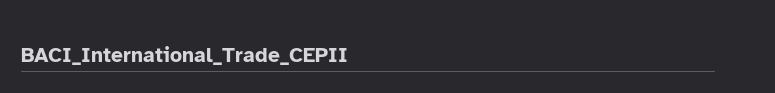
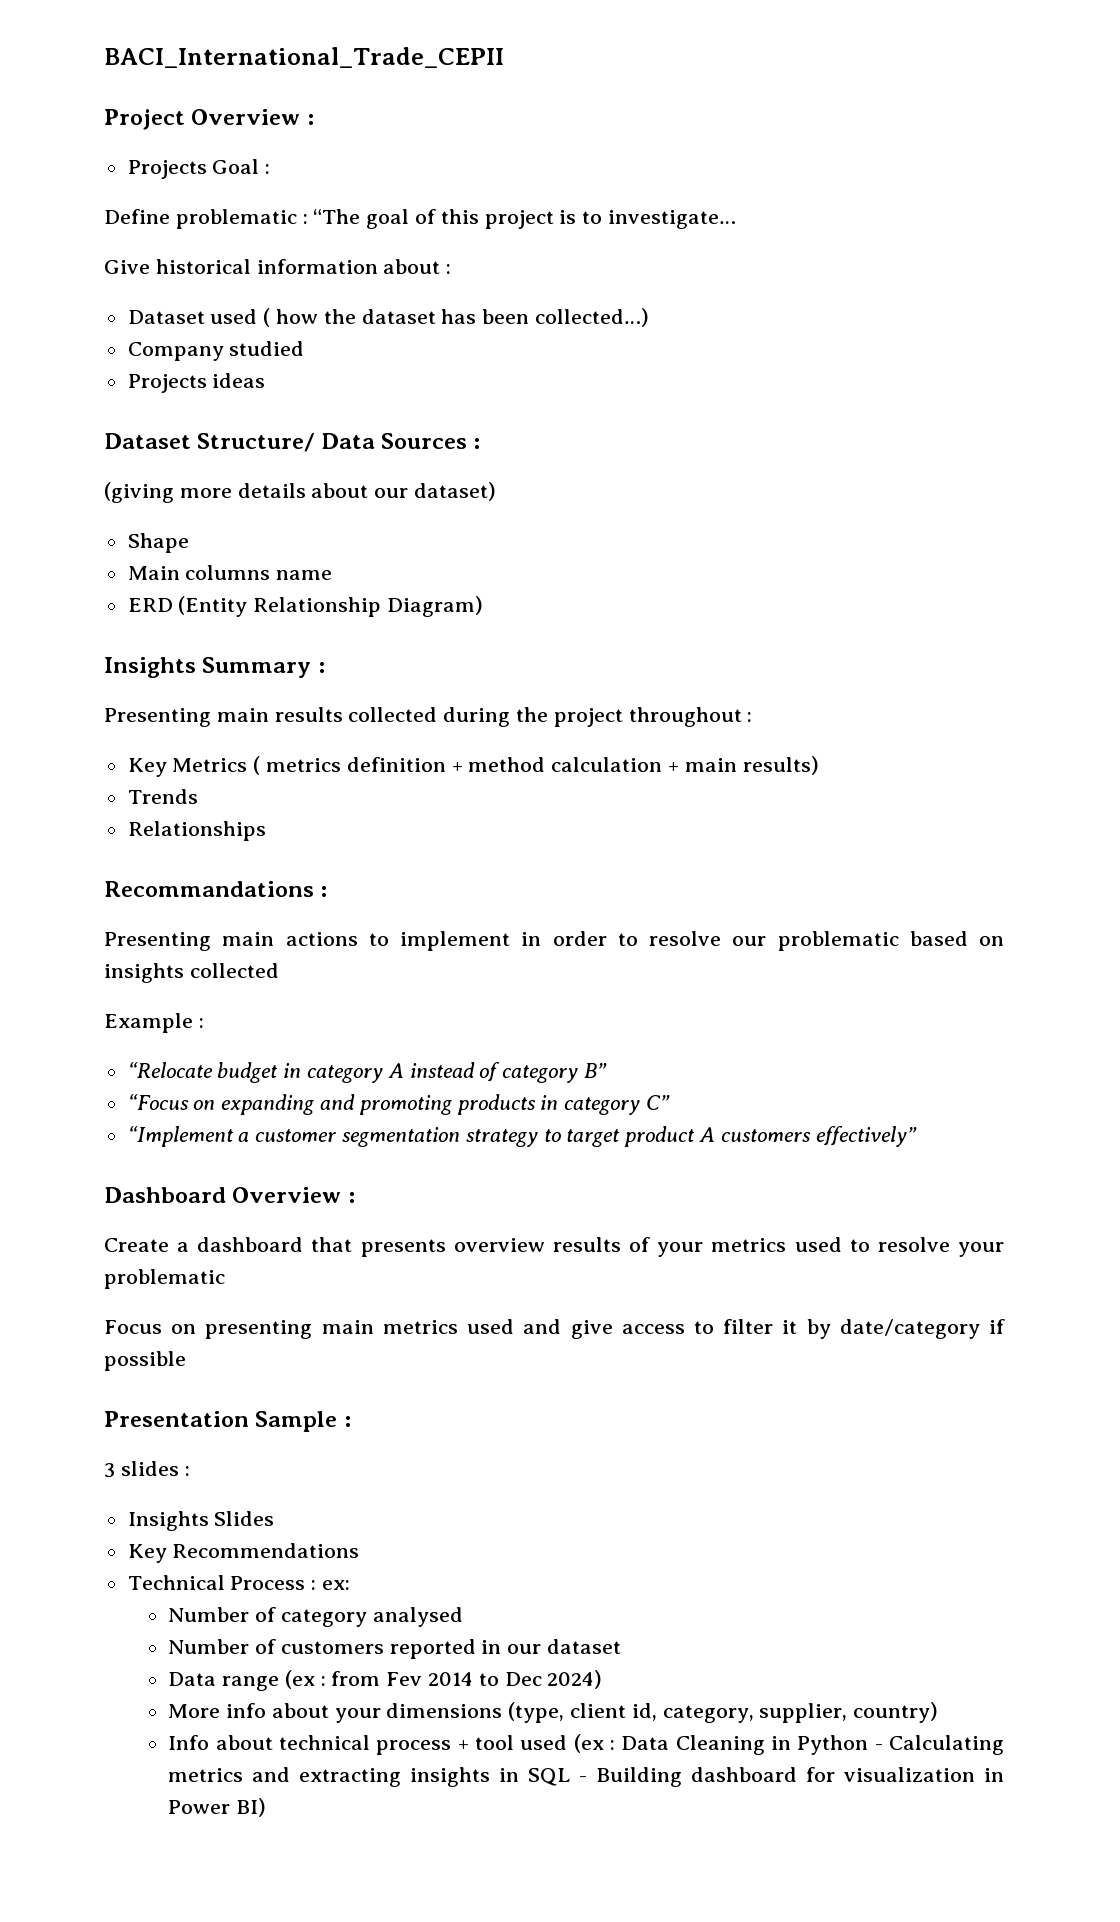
(348, 55) none -> [104,109,314,130] [127,159,271,179] [104,209,737,229] [104,259,452,274] [127,308,650,327] [127,341,305,361] [127,373,266,393] [104,433,481,452] [104,482,497,503] [127,533,189,553] [127,565,333,580] [127,596,484,617] [104,657,325,678] [104,707,753,727] [127,756,819,777] [127,789,198,804] [127,821,266,841] [104,881,328,897] [104,931,1004,951] [104,963,279,983] [104,1013,204,1033] [127,1062,608,1083] [127,1094,671,1115] [127,1126,917,1147] [104,1187,355,1203] [104,1237,1005,1257] [104,1269,225,1289] [104,1319,1006,1339] [104,1351,186,1371] [104,1411,351,1432] [104,1461,190,1478] [127,1511,275,1531] [127,1543,360,1563] [127,1575,351,1590] [168,1607,463,1627] [168,1639,621,1659] [168,1670,603,1691] [168,1702,939,1723] [168,1734,1005,1755] [168,1767,1004,1787] [168,1798,266,1817] // Project Overview : // Projects Goal : // Define problematic : “The goal of this project is to investigate… // Give historical information about : // Dataset used ( how the dataset has been collected…) // Company studied // Projects ideas // Dataset Structure/ Data Sources : // (giving more details about our dataset) // Shape // Main columns name // ERD (Entity Relationship Diagram) // Insights Summary : // Presenting main results collected during the project throughout : // Key Metrics ( metrics definition + method calculation + main results) // Trends // Relationships // Recommandations : // Presenting main actions to implement in order to resolve our problematic based on insights collected // Example : // “Relocate budget in category A instead of category B” // “Focus on expanding and promoting products in category C” // “Implement a customer segmentation strategy to target product A customers effectively” // Dashboard Overview : // Create a dashboard that presents overview results of your metrics used to resolve your problematic // Focus on presenting main metrics used and give access to filter it by date/category if possible // Presentation Sample : // 3 slides : // Insights Slides // Key Recommendations // Technical Process : ex: // Number of category analysed // Number of customers reported in our dataset // Data range (ex : from Fev 2014 to Dec 2024) // More info about your dimensions (type, client id, category, supplier, country) // Info about technical process + tool used (ex : Data Cleaning in Python - Calculating metrics and extracting insights in SQL - Building dashboard for visualization in Power BI)

